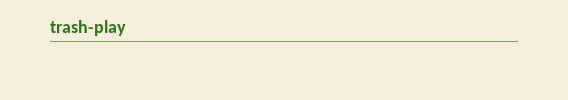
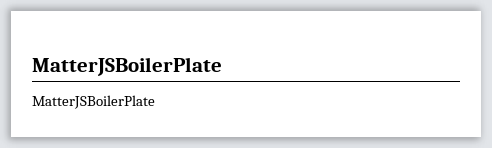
[50,20,126,36] trash-play -> [32,57,222,76] [32,95,155,109] MatterJSBoilerPlate // MatterJSBoilerPlate

